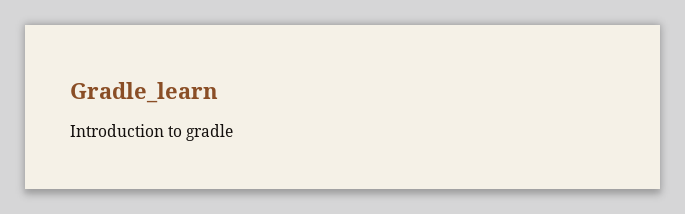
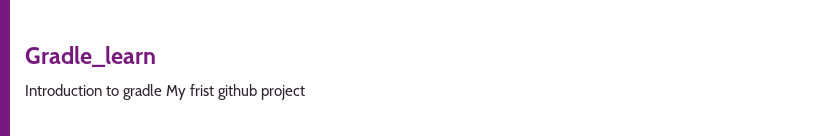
(234, 132) none -> [166,84,306,100] My frist github project

